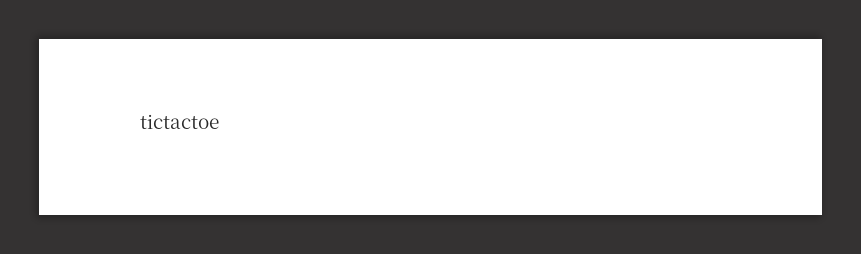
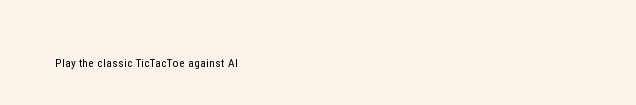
[140,114,219,129] tictactoe -> [55,59,238,69] Play the classic TicTacToe against AI

